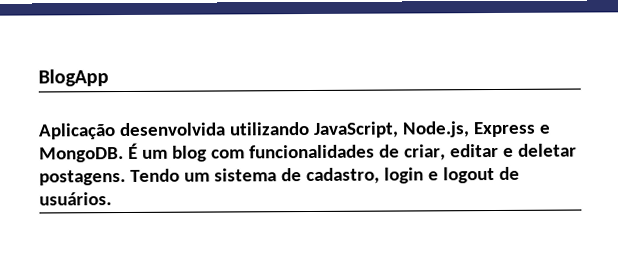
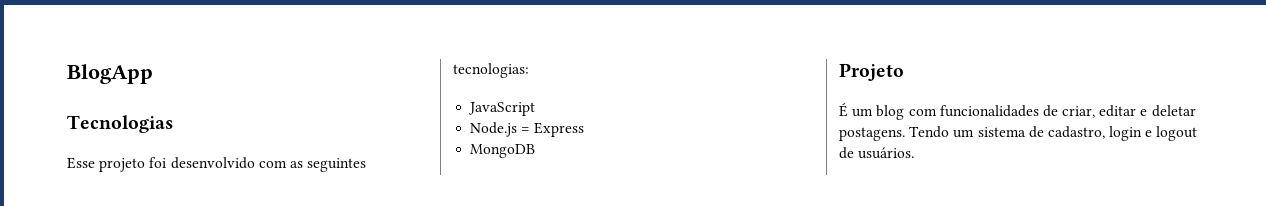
[38,121,470,140] Aplicação desenvolvida utilizando JavaScript, Node.js, -> [67,115,173,133] [67,157,367,172] [453,63,529,78] [468,102,536,116] [470,122,531,137] Tecnologias // Esse projeto foi desenvolvido com as seguintes tecnologias: // JavaScript // Node.js =
[538,124,551,134] [39,147,124,163] e MongoDB. -> [470,144,536,158] [839,63,904,81] // MongoDB // Projeto //

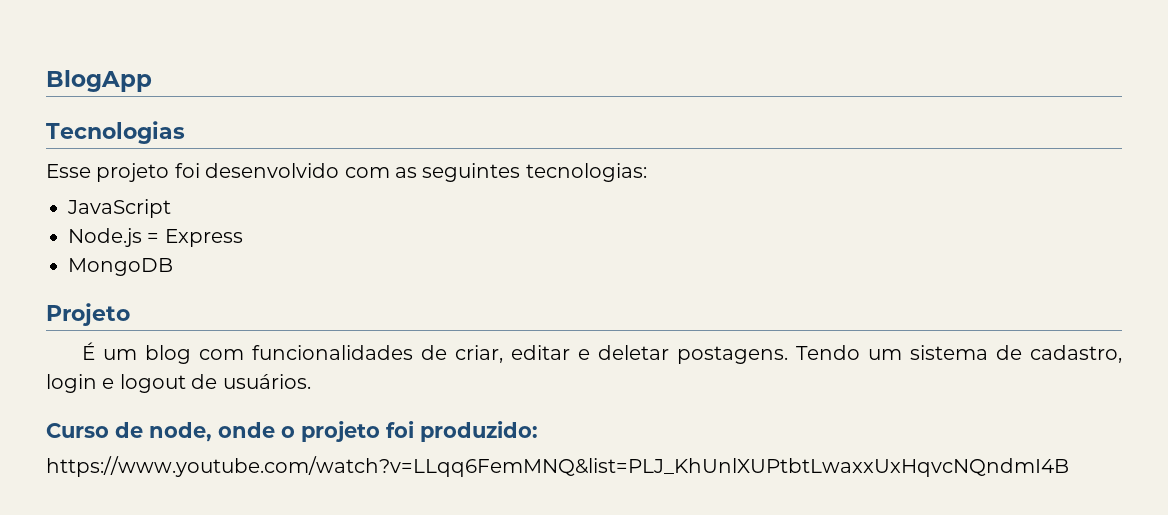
(915, 153) none -> [46,421,538,442] [46,456,1069,477] // Curso de node, onde o projeto foi produzido: // https://www.youtube.com/watch?v=LLqq6FemMNQ&list=PLJ_KhUnlXUPtbtLwaxxUxHqvcNQndmI4B

